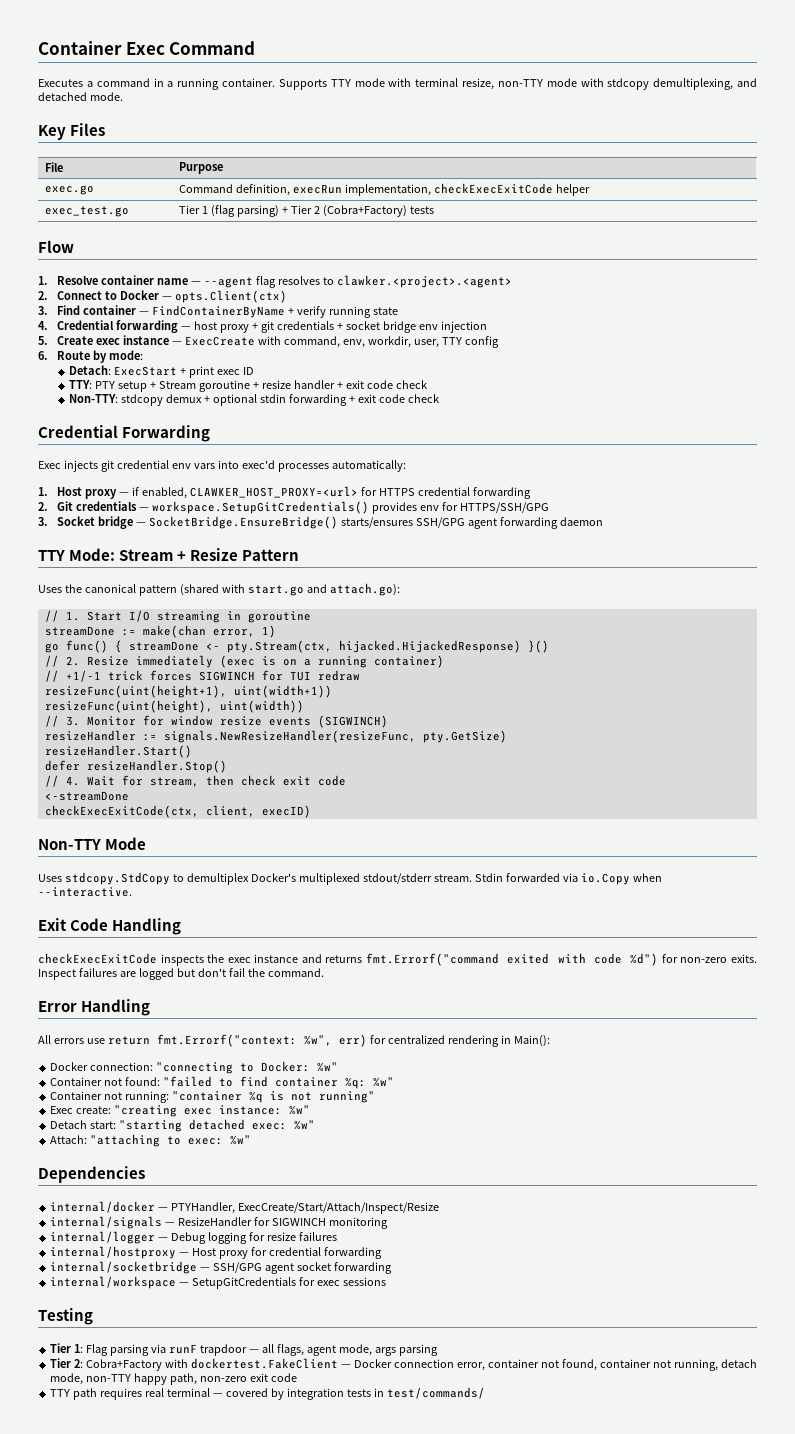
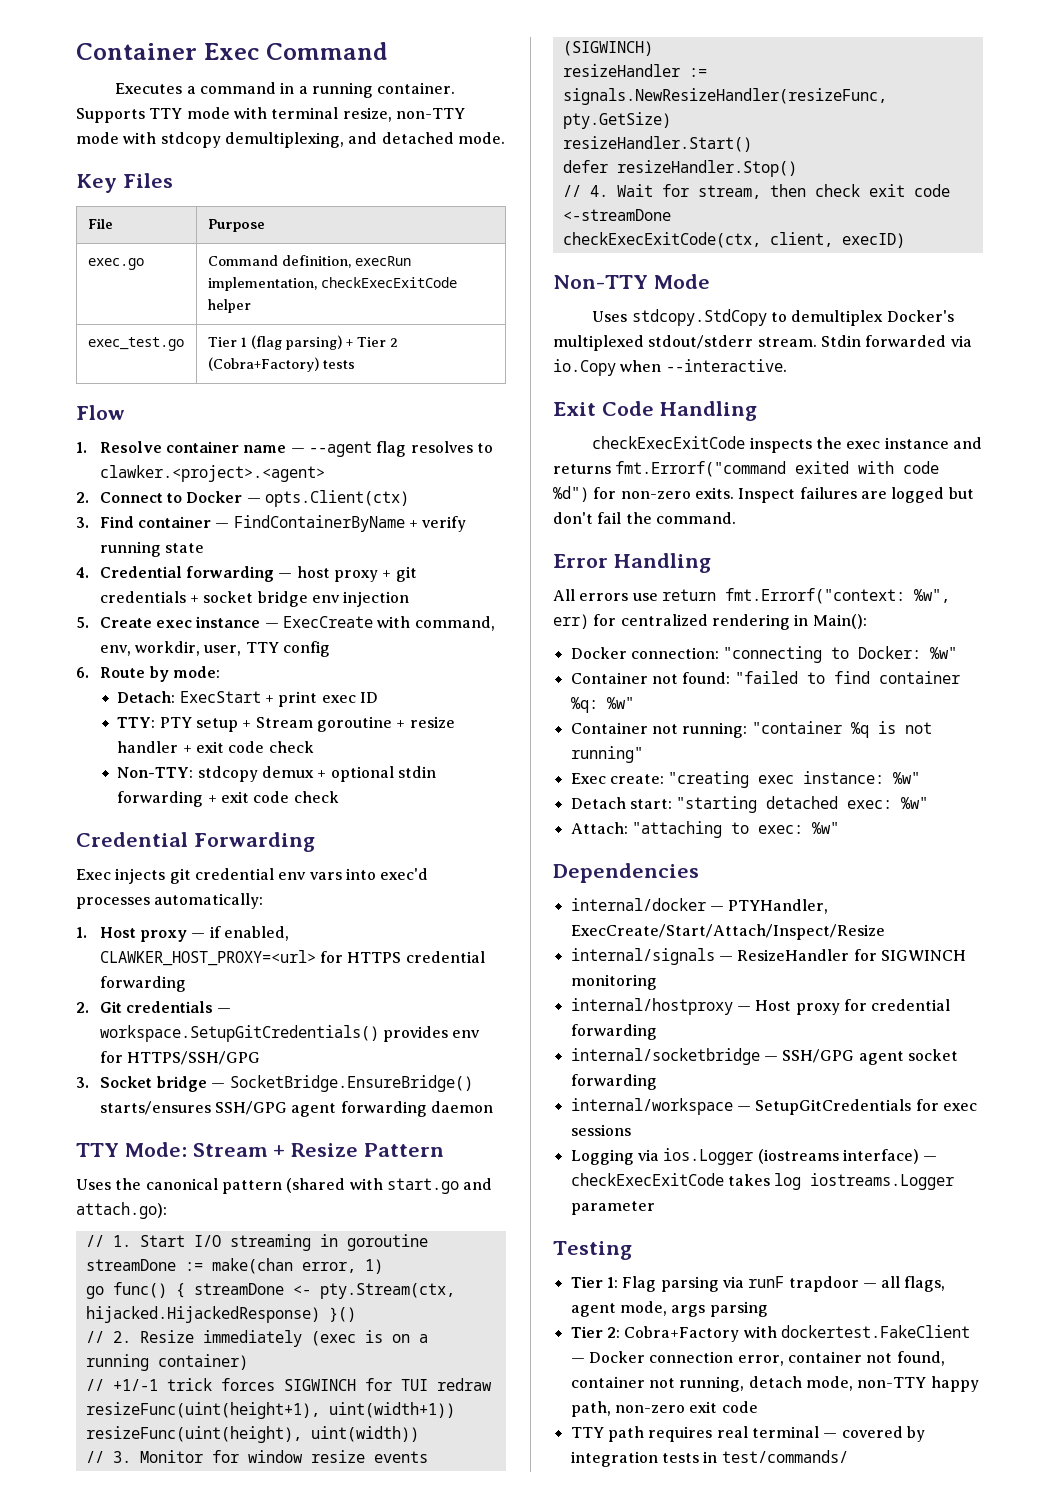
[50,1231,337,1244] // internal/logger — Debug logging for resize failures -> (657, 982) none
(386, 1281) none -> [570,1148,938,1165] [570,1173,955,1190] [570,1201,655,1215] // Logging via ios.Logger (iostreams interface) — checkExecExitCode takes log iostreams.Logger parameter

